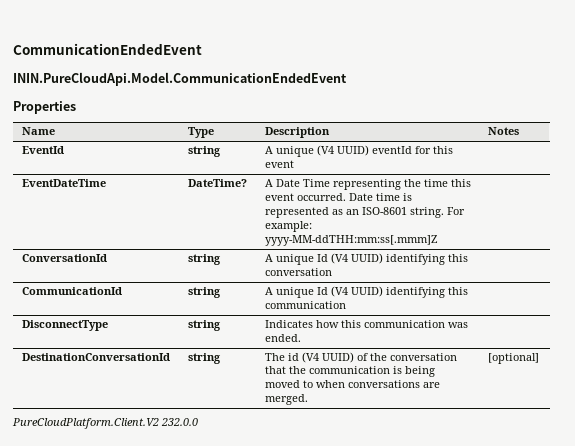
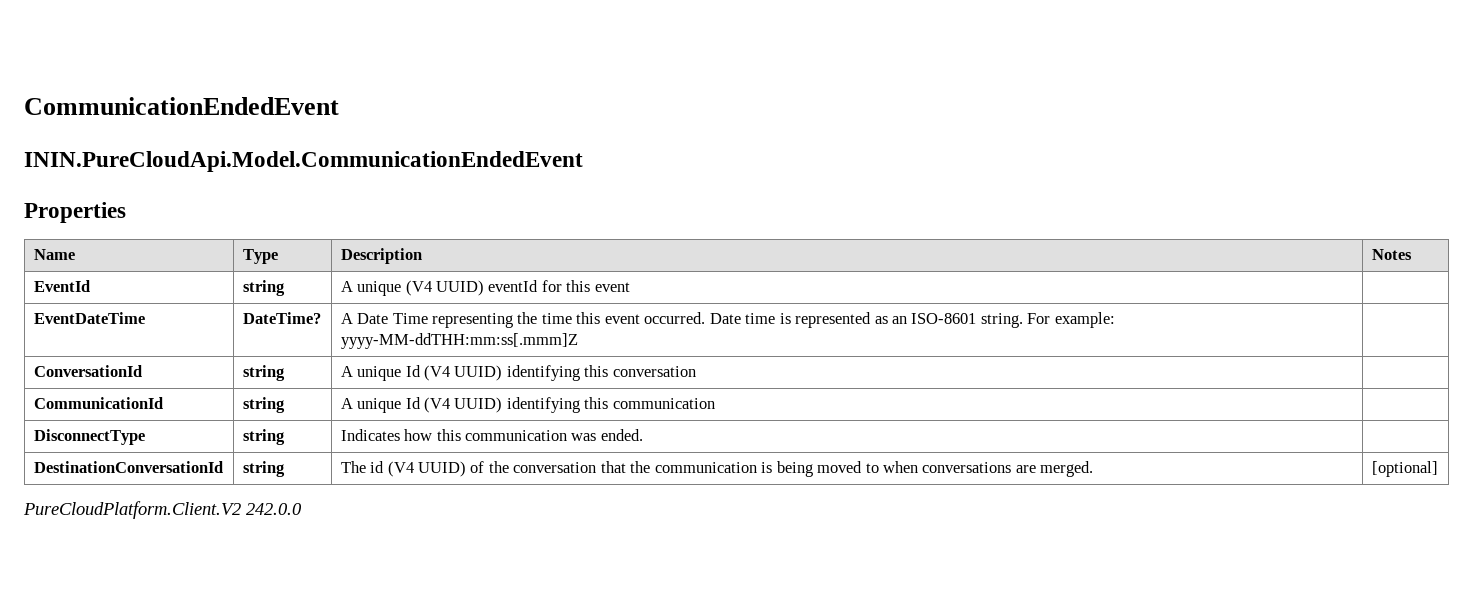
[161,418,198,426] 232.0.0 -> [246,503,302,515] 242.0.0

